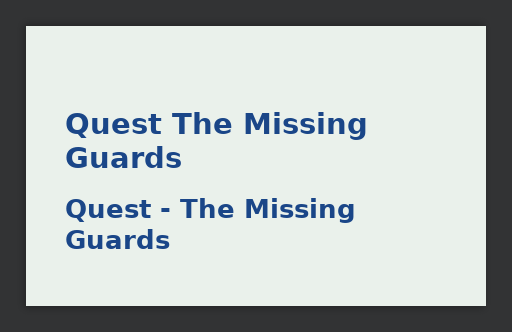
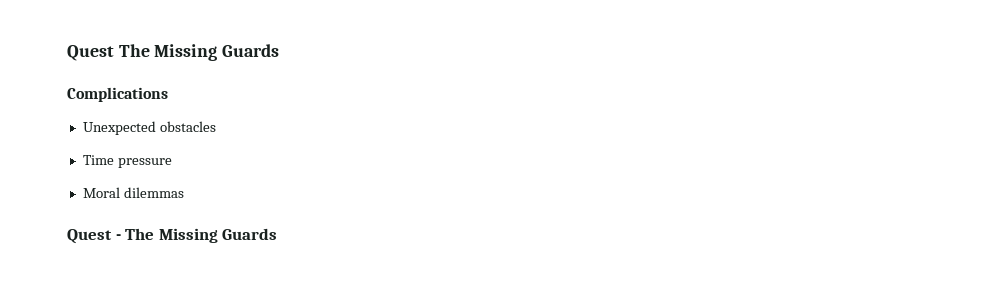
(182, 157) none -> [67,87,168,102] [82,121,216,135] [82,155,172,168] [82,187,184,198] // Complications // Unexpected obstacles // Time pressure // Moral dilemmas

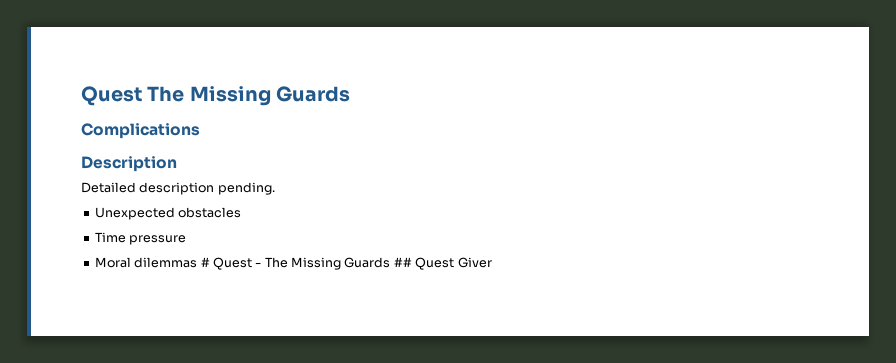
(168, 94) none -> [81,156,177,172] [81,182,275,195] // Description // Detailed description pending.
(184, 192) // -> [200,257,210,267] #
(278, 234) none -> [393,257,492,270] ## Quest Giver

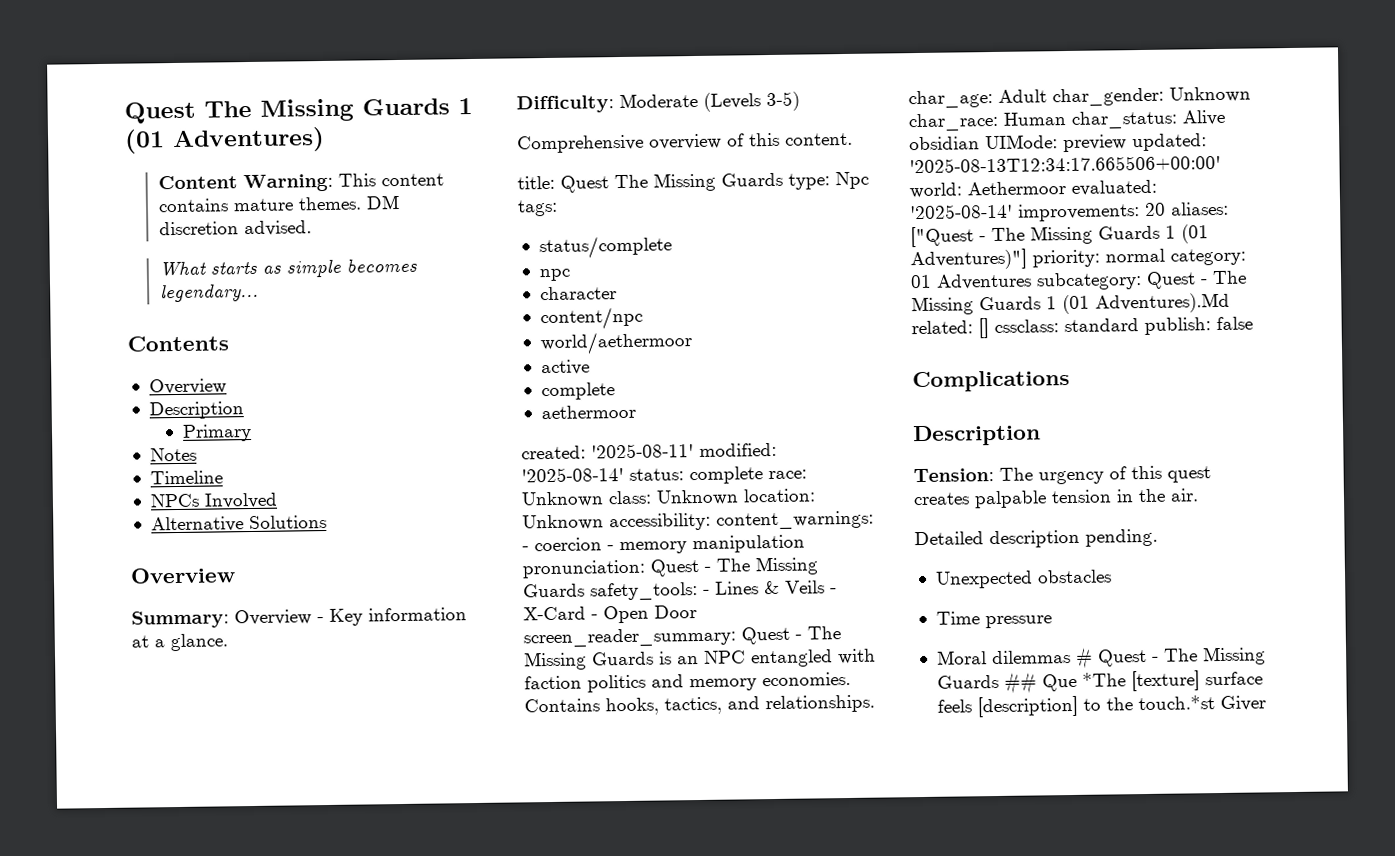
[81,86,350,106] [81,123,200,139] [81,156,177,172] Quest The Missing Guards // Complications // Description -> [124,97,473,124] [124,126,325,154] [157,173,444,193] [157,194,400,213] [158,220,312,237] [158,257,417,278] [159,283,259,303] [127,335,229,352] [148,378,227,395] [148,401,244,420] [181,424,252,442] [149,447,197,462] [149,470,223,485] [149,492,278,509] [150,514,327,533] [130,567,236,584] [131,607,467,629] [131,633,228,652] [516,91,800,114] [517,132,853,154] [517,171,869,193] [517,199,558,217] [538,235,672,260] [538,268,571,282] [539,286,617,301] [539,306,643,331] [539,331,692,356] [540,359,590,376] [540,382,615,401] [540,404,636,420] [521,442,777,460] [521,466,807,485] [521,488,815,508] [522,510,874,532] [522,534,805,555] [522,556,818,579] [523,580,837,601] [523,605,697,624] [523,626,841,648] [523,648,876,671] [524,671,851,693] [524,694,875,716] [908,86,1251,109] [908,109,1225,132] [909,133,1207,153] [909,154,1221,174] [909,179,1157,199] [910,201,1229,222] [910,224,1209,248] [910,248,1246,271] [910,270,1247,291] [911,292,1230,316] [911,316,1253,339] [912,369,1070,393] [912,424,1041,447] [913,465,1211,485] [913,488,1199,509] Quest The Missing Guards 1 (01 Adventures) // Content Warning: This content contains mature themes. DM discretion advised. // What starts as simple becomes legendary... // Contents // Overview // Description // Primary // Notes // Timeline // NPCs Involved // Alternative Solutions // Overview // Summary: Overview - Key information at a glance. // Difficulty: Moderate (Levels 3-5) // Comprehensive overview of this content. // title: Quest The Missing Guards type: Npc tags: // status/complete // npc // character // content/npc // world/aethermoor // active // complete // aethermoor // created: '2025-08-11' modified: '2025-08-14' status: complete race: Unknown class: Unknown location: Unknown accessibility: content_warnings: - coercion - memory manipulation pronunciation: Quest - The Missing Guards safety_tools: - Lines & Veils - X-Card - Open Door screen_reader_summary: Quest - The Missing Guards is an NPC entangled with faction politics and memory economies. Contains hooks, tactics, and relationships. char_age: Adult char_gender: Unknown char_race: Human char_status: Alive obsidian UIMode: preview updated: '2025-08-13T12:34:17.665506+00:00' world: Aethermoor evaluated: '2025-08-14' improvements: 20 aliases: ["Quest - The Missing Guards 1 (01 Adventures)"] priority: normal category: 01 Adventures subcategory: Quest - The Missing Guards 1 (01 Adventures).Md related: [] cssclass: standard publish: false // Complications // Description // Tension: The urgency of this quest creates palpable tension in the air.
[415,257,455,270] Quest -> [1041,670,1263,692] [936,695,1215,718] Que *The [texture] surface feels [description] to the touch.*st

